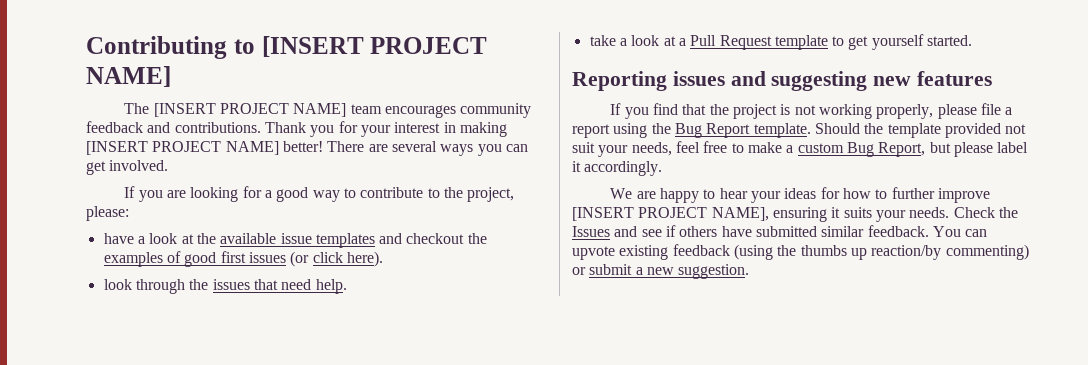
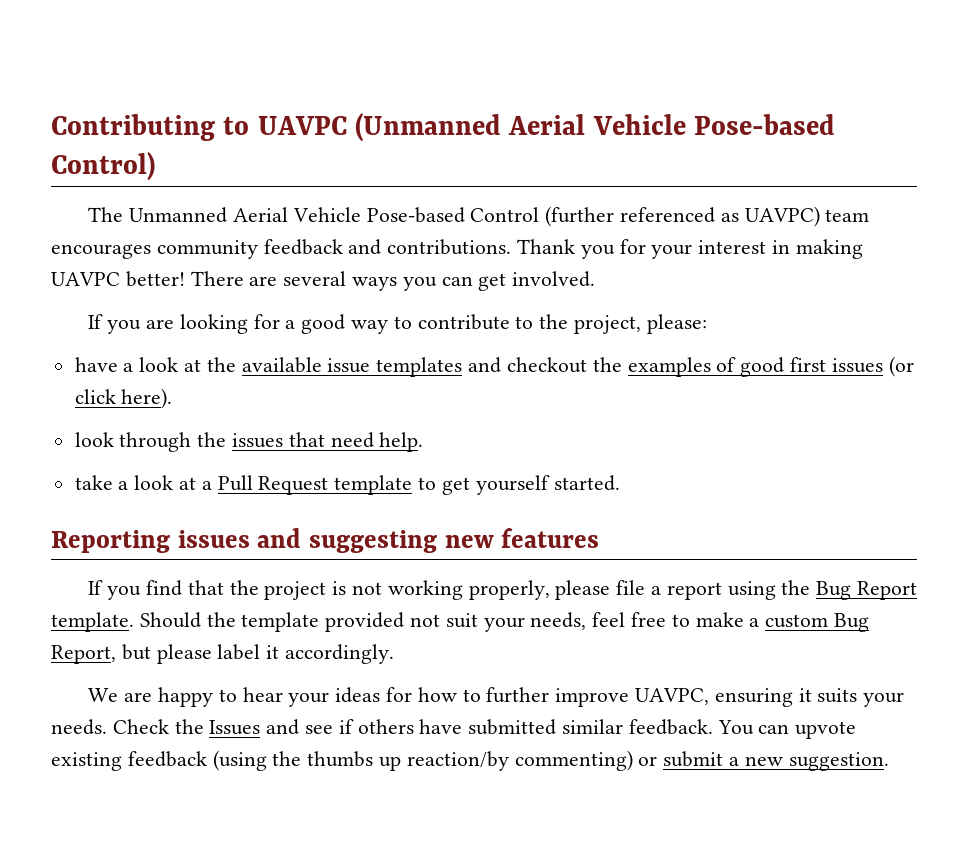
[261,36,488,57] [86,66,171,87] [124,103,347,117] [INSERT PROJECT NAME] // The [INSERT PROJECT NAME] -> [257,113,836,142] [51,152,155,181] [88,206,820,227] UAVPC (Unmanned Aerial Vehicle Pose-based Control) // The Unmanned Aerial Vehicle Pose-based Control (further referenced as UAVPC)
[86,141,279,155] [INSERT PROJECT NAME] -> [51,272,120,286] UAVPC
[572,207,769,221] [INSERT PROJECT NAME], -> [634,688,709,705] UAVPC,

